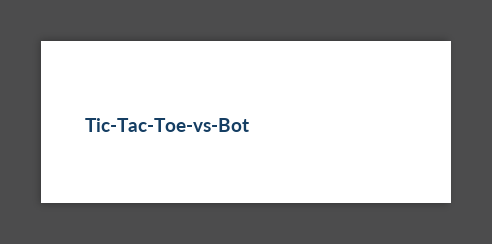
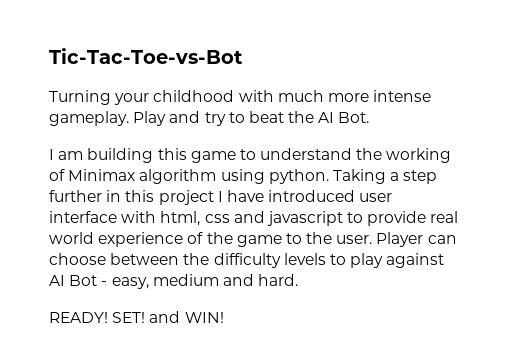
(249, 125) none -> [49,90,432,105] [49,111,370,126] [49,148,452,163] [49,169,438,184] [49,190,393,205] [49,211,459,226] [49,232,457,247] [49,253,445,268] [49,274,299,289] [49,311,224,323] // Turning your childhood with much more intense gameplay. Play and try to beat the AI Bot. // I am building this game to understand the working of Minimax algorithm using python. Taking a step further in this project I have introduced user interface with html, css and javascript to provide real world experience of the game to the user. Player can choose between the difficulty levels to play against AI Bot - easy, medium and hard. // READY! SET! and WIN!

